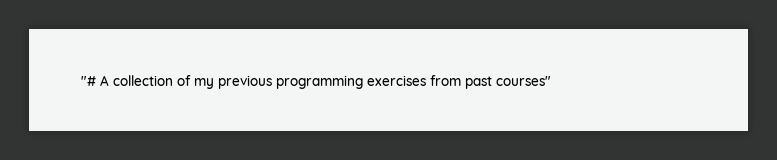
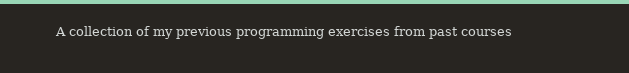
[81,76,96,86] "# -> (55, 31) none
[496,76,551,86] courses" -> [461,29,512,36] courses

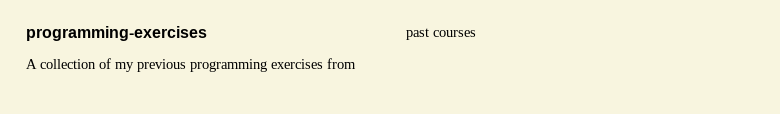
(55, 31) none -> [26,26,207,41] programming-exercises //

